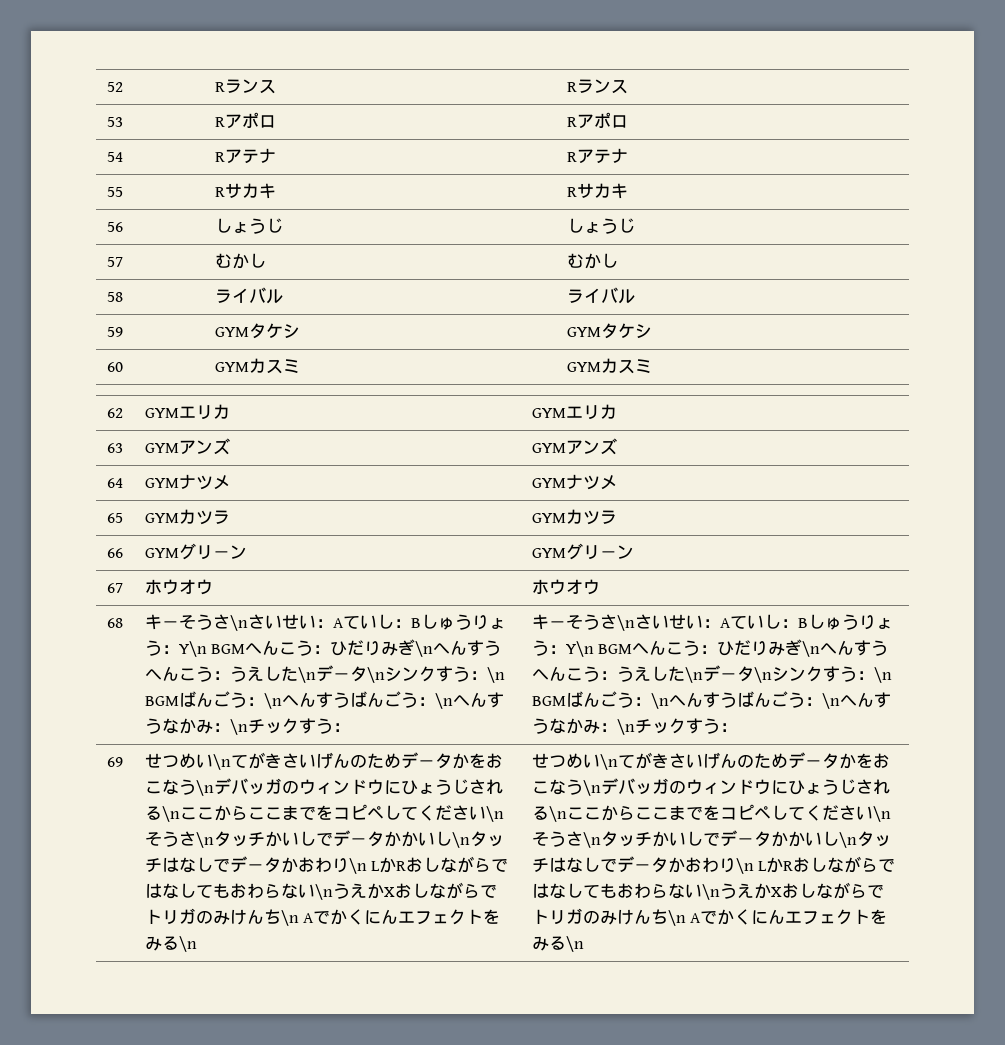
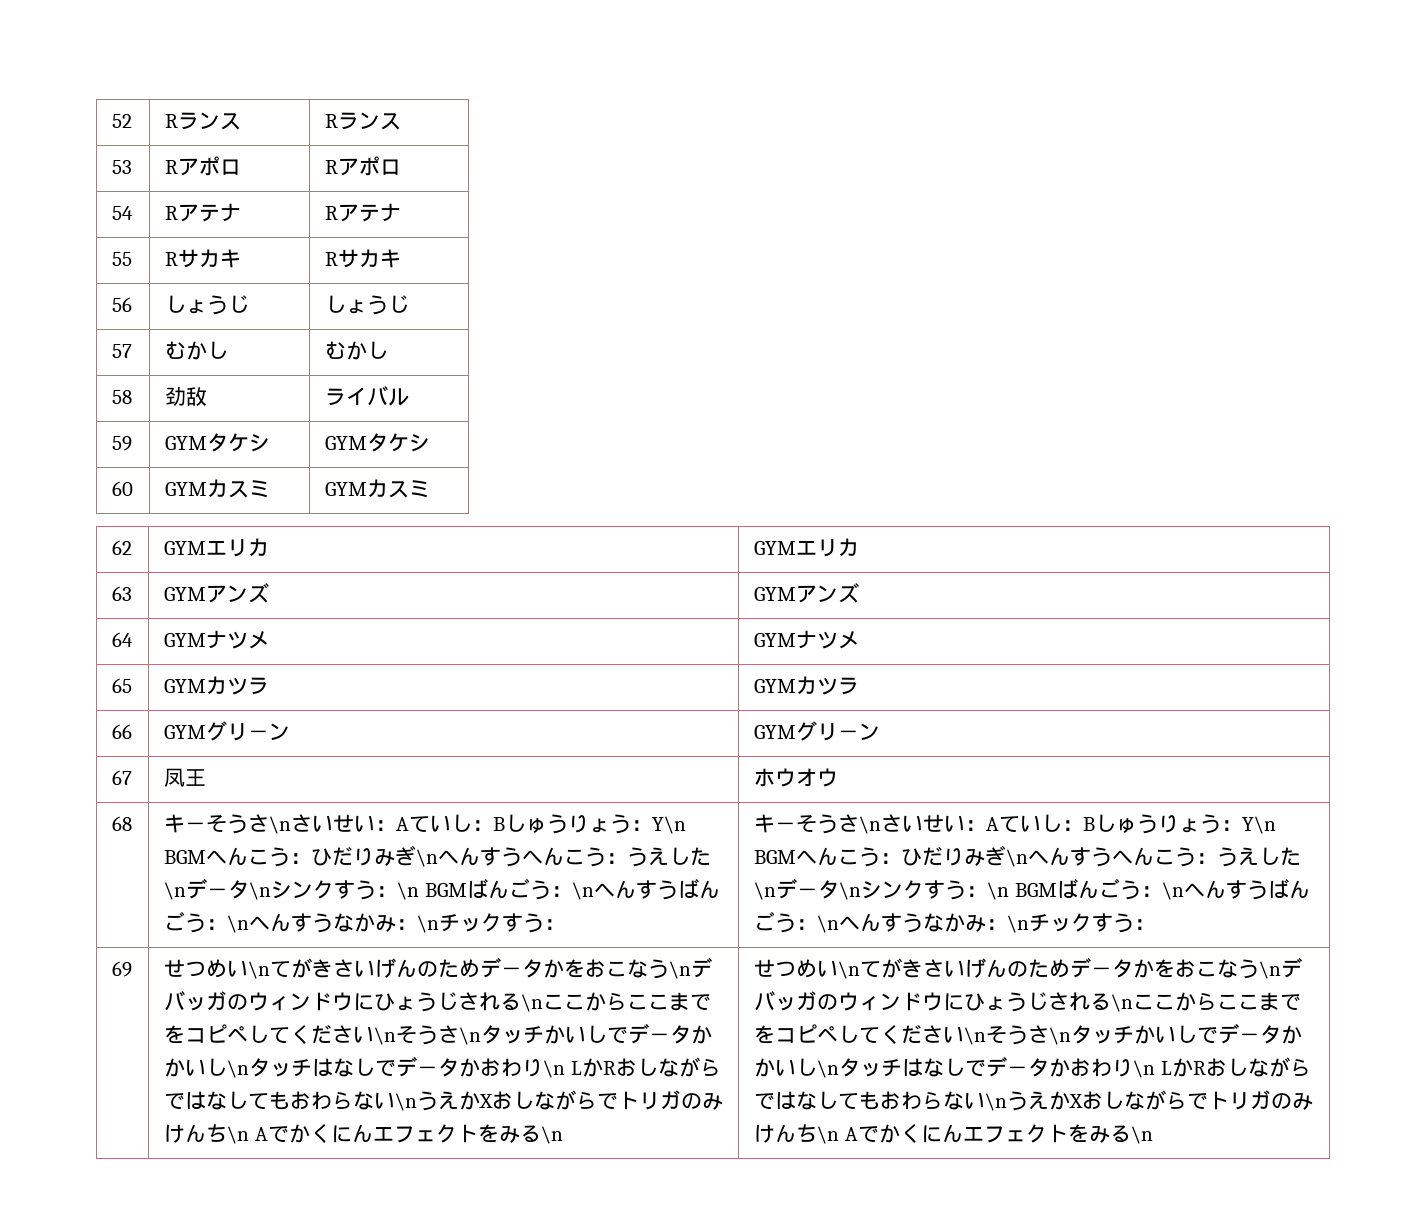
[214,287,283,304] ライバル -> [164,387,207,406] 劲敌
[144,579,213,595] ホウオウ -> [163,768,206,787] 凤王

